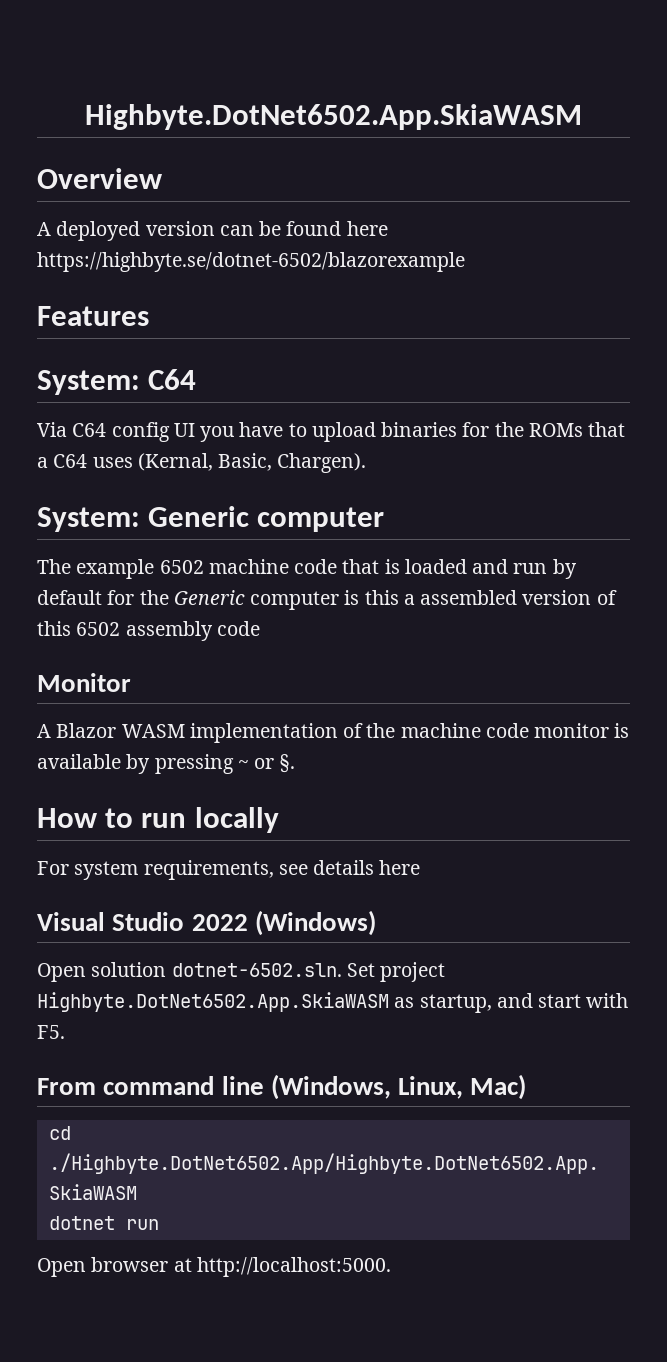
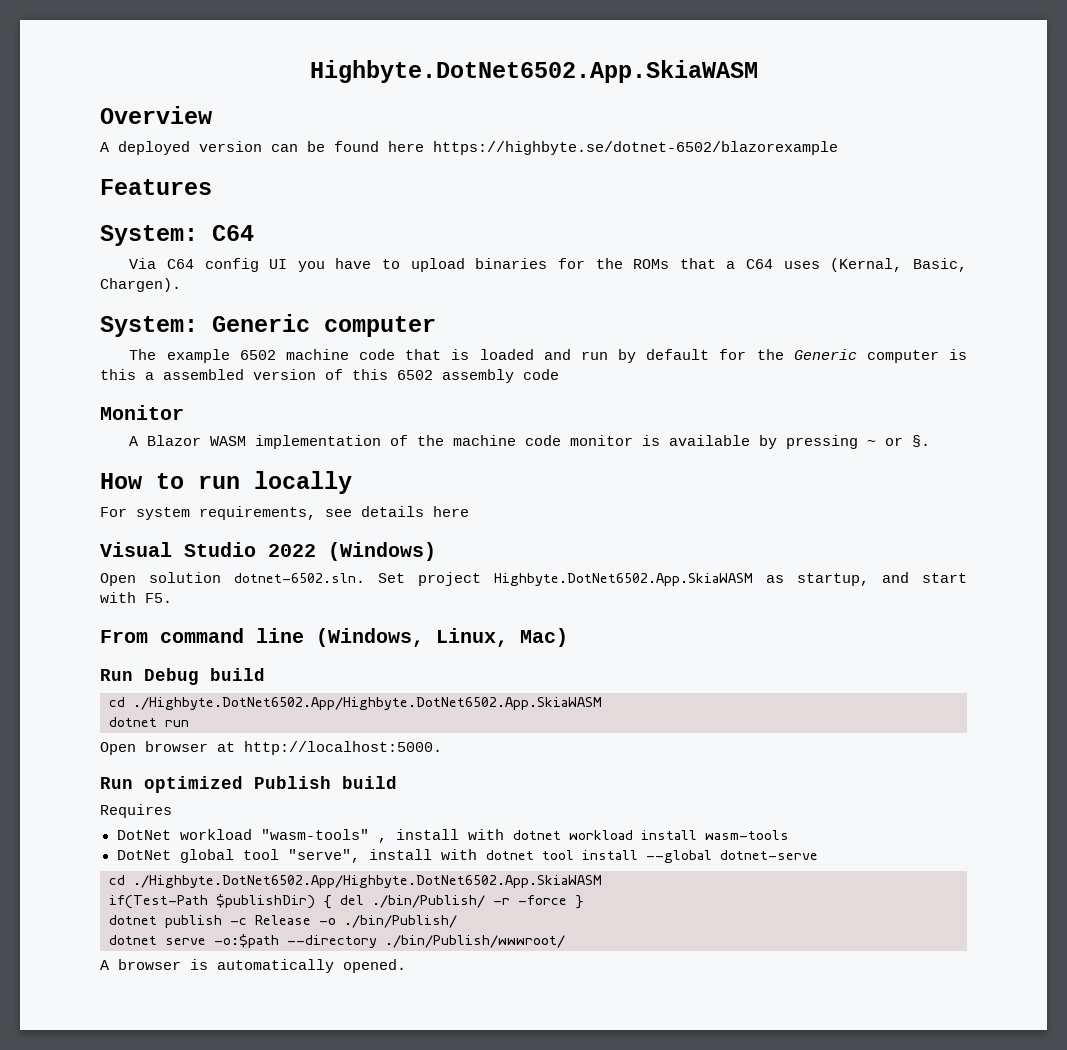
(527, 1087) none -> [100,668,265,685] // Run Debug build
(391, 1267) none -> [100,776,397,793] [100,804,172,818] [116,829,789,843] [116,849,818,863] [109,875,602,888] [109,894,584,909] [109,915,457,928] [109,934,565,948] [100,959,406,973] // Run optimized Publish build // Requires // DotNet workload "wasm-tools" , install with dotnet workload install wasm-tools // DotNet global tool "serve", install with dotnet tool install --global dotnet-serve // cd ./Highbyte.DotNet6502.App/Highbyte.DotNet6502.App.SkiaWASM // if(Test-Path $publishDir) { del ./bin/Publish/ -r -force } // dotnet publish -c Release -o ./bin/Publish/ // dotnet serve -o:$path --directory ./bin/Publish/wwwroot/ // A browser is automatically opened.

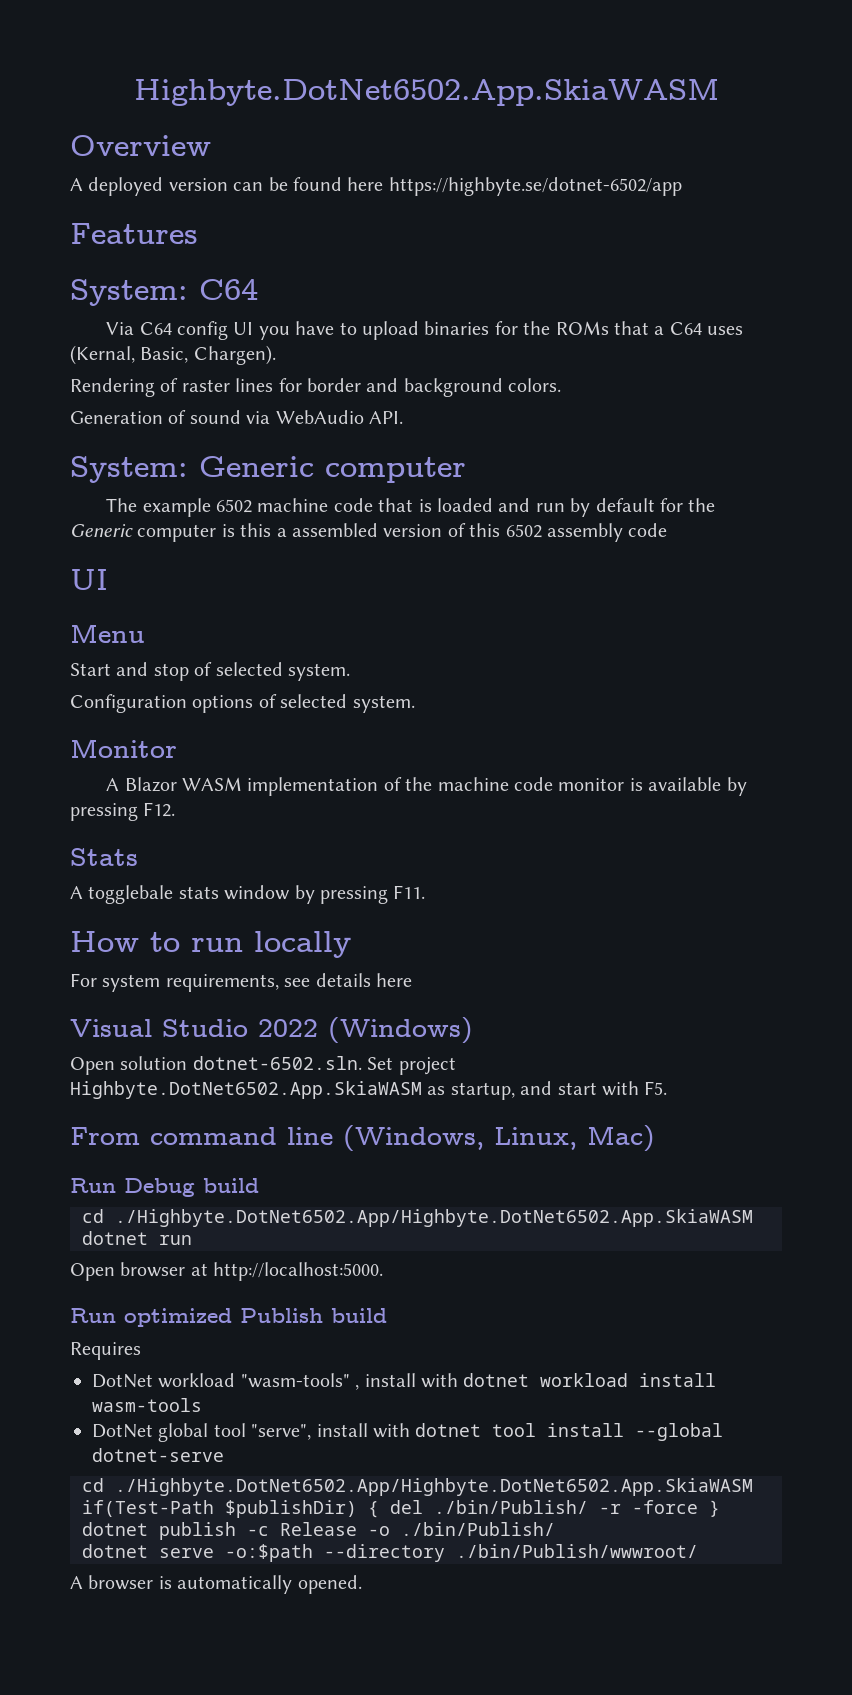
[433,141,838,155] https://highbyte.se/dotnet-6502/blazorexample -> [388,177,682,196] https://highbyte.se/dotnet-6502/app
(181, 285) none -> [70,378,562,397] [70,410,403,424] // Rendering of raster lines for border and background colors. // Generation of sound via WebAudio API.
(559, 374) none -> [70,569,108,590] [70,624,145,643] [70,662,350,681] [70,694,415,713] // UI // Menu // Start and stop of selected system. // Configuration options of selected system.
[867,435,931,447] ~ or §. -> [143,802,176,817] [70,848,138,866] [70,885,426,904] F12. // Stats // A togglebale stats window by pressing F11.

